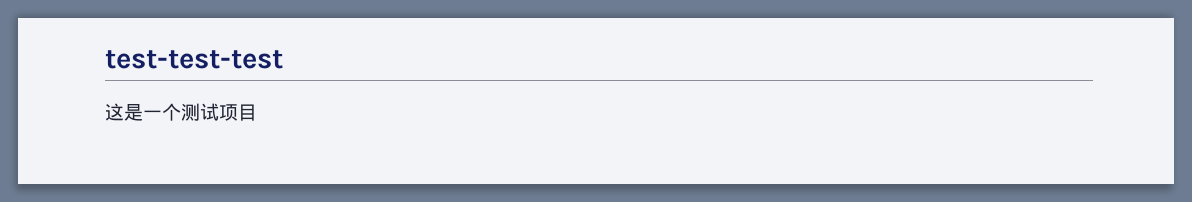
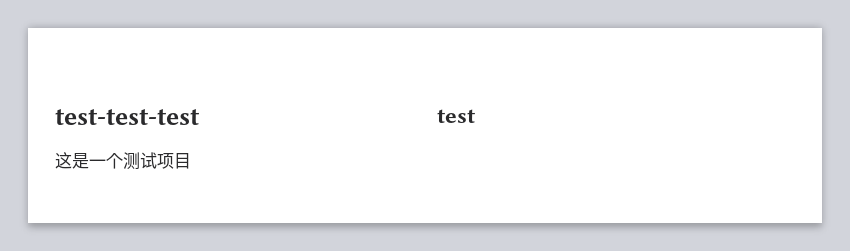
(257, 112) none -> [437,109,475,123] // test

